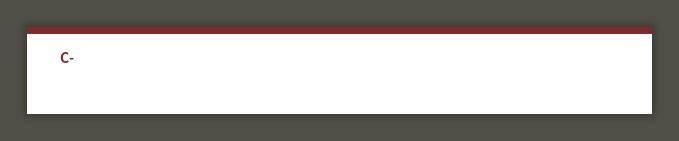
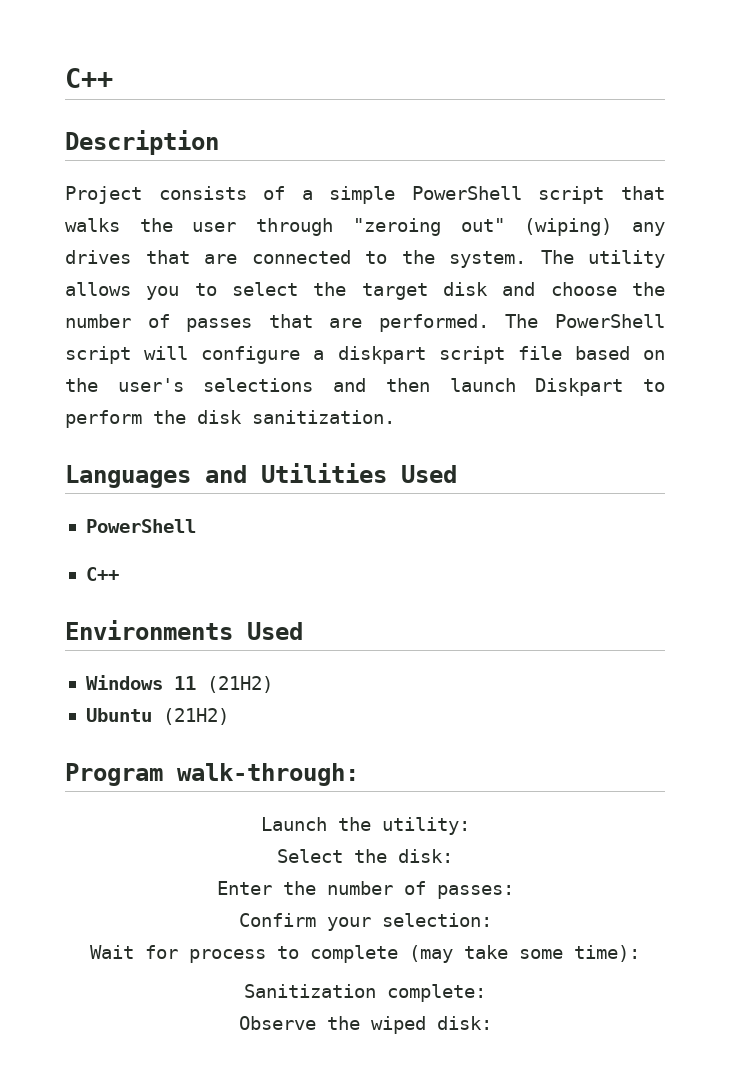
[60,52,74,63] C- -> [65,68,113,88] [65,130,219,155] [65,186,665,204] [65,218,665,236] [65,250,665,268] [65,282,665,300] [65,314,665,332] [65,346,665,364] [65,378,665,396] [65,410,395,428] [65,463,457,488] [85,519,196,533] [85,567,119,581] [65,620,303,640] [85,675,273,693] [85,708,229,725] [65,763,359,786] [260,817,470,835] [277,849,453,863] [216,881,514,899] [238,913,492,931] [90,945,640,963] [244,984,486,1002] [238,1016,492,1034] C++ // Description // Project consists of a simple PowerShell script that walks the user through "zeroing out" (wiping) any drives that are connected to the system. The utility allows you to select the target disk and choose the number of passes that are performed. The PowerShell script will configure a diskpart script file based on the user's selections and then launch Diskpart to perform the disk sanitization. // Languages and Utilities Used // PowerShell // C++ // Environments Used // Windows 11 (21H2) // Ubuntu (21H2) // Program walk-through: // Launch the utility: // Select the disk: // Enter the number of passes: // Confirm your selection: // Wait for process to complete (may take some time): // Sanitization complete: // Observe the wiped disk:

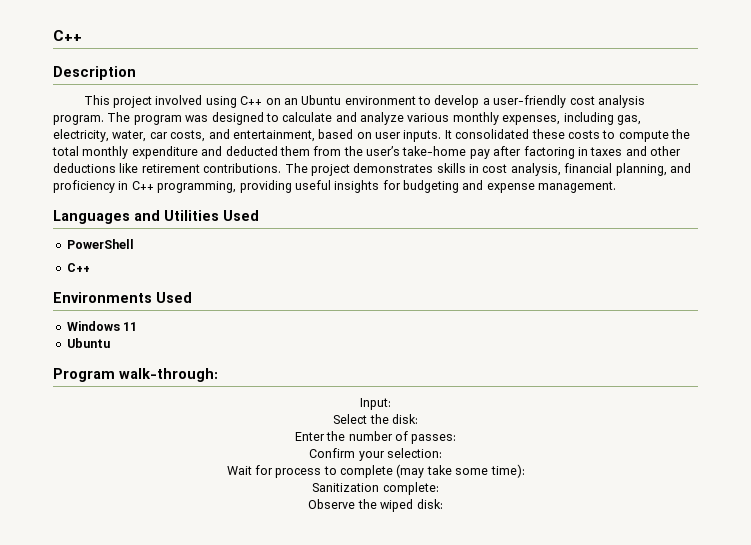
[65,186,665,204] [65,218,665,236] [65,250,665,268] [65,282,665,300] [65,314,665,332] [65,346,665,364] [65,378,665,396] [65,410,395,428] Project consists of a simple PowerShell script that walks the user through "zeroing out" (wiping) any drives that are connected to the system. The utility allows you to select the target disk and choose the number of passes that are performed. The PowerShell script will configure a diskpart script file based on the user's selections and then launch Diskpart to perform the disk sanitization. -> [83,95,645,108] [53,112,641,125] [53,129,690,142] [52,146,681,159] [53,163,691,176] [53,180,617,193] This project involved using C++ on an Ubuntu environment to develop a user-friendly cost analysis program. The program was designed to calculate and analyze various monthly expenses, including gas, electricity, water, car costs, and entertainment, based on user inputs. It consolidated these costs to compute the total monthly expenditure and deducted them from the user’s take-home pay after factoring in taxes and other deductions like retirement contributions. The project demonstrates skills in cost analysis, financial planning, and proficiency in C++ programming, providing useful insights for budgeting and expense management.
[206,676,273,693] [85,708,229,725] (21H2) // Ubuntu (21H2) -> [66,338,110,348] // Ubuntu
[260,817,470,835] Launch the utility: -> [360,398,391,410] Input:

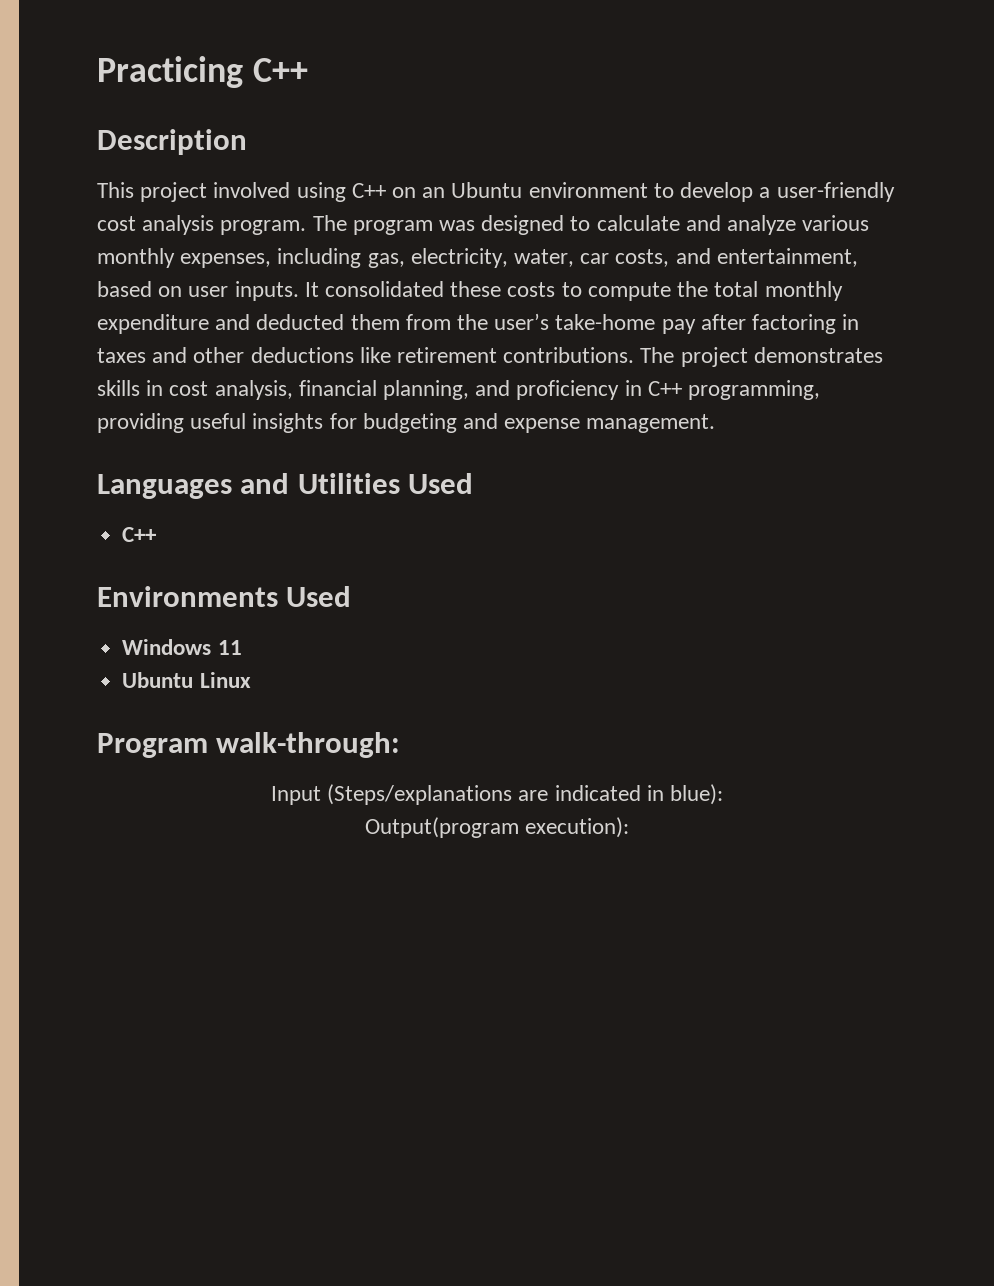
(53, 35) none -> [97,56,243,88] Practicing
[66,239,134,249] // PowerShell -> (474, 483) none
(110, 343) none -> [199,672,251,688] Linux
[360,398,391,410] [333,414,418,424] [294,431,457,444] [309,448,442,461] [226,464,525,478] [312,482,439,495] [308,499,443,512] Input: // Select the disk: // Enter the number of passes: // Confirm your selection: // Wait for process to complete (may take some time): // Sanitization complete: // Observe the wiped disk: -> [270,784,724,805] [364,817,630,838] Input (Steps/explanations are indicated in blue): // Output(program execution):

